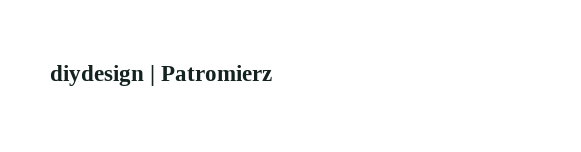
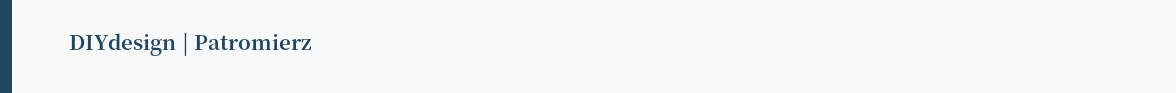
[50,65,144,86] diydesign -> [69,33,176,56] DIYdesign

